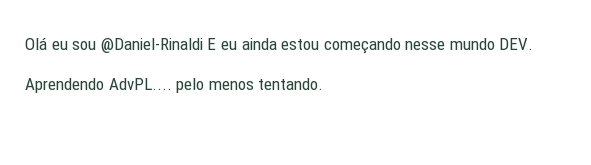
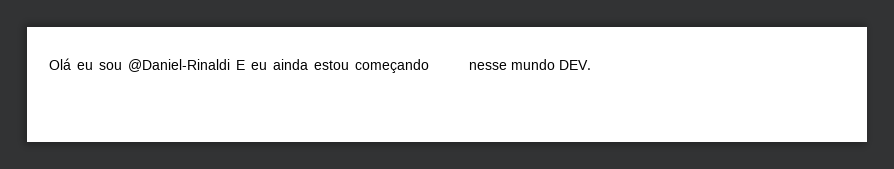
[25,78,324,93] // Aprendendo AdvPL.... pelo menos tentando. -> (591, 65) none

